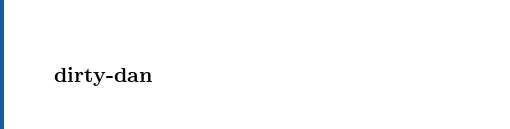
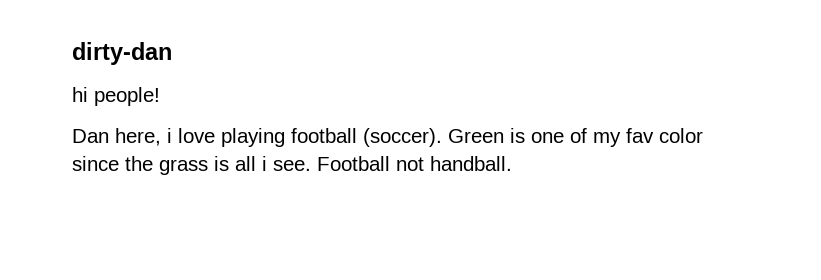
(152, 76) none -> [72,87,160,106] [72,128,703,147] [72,156,512,175] // hi people! // Dan here, i love playing football (soccer). Green is one of my fav color since the grass is all i see. Football not handball.

